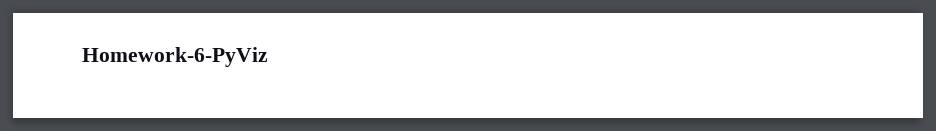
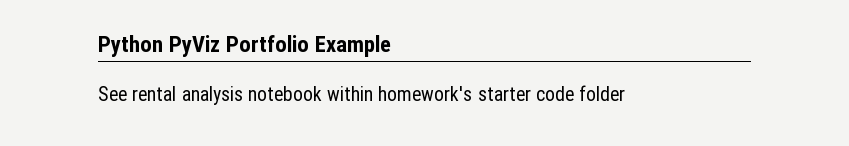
[82,47,268,67] Homework-6-PyViz -> [98,35,392,57] [98,85,626,105] Python PyViz Portfolio Example // See rental analysis notebook within homework's starter code folder

